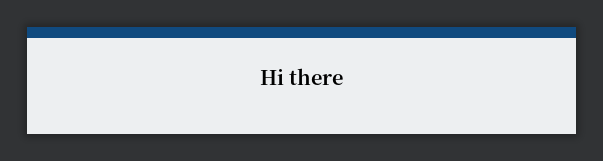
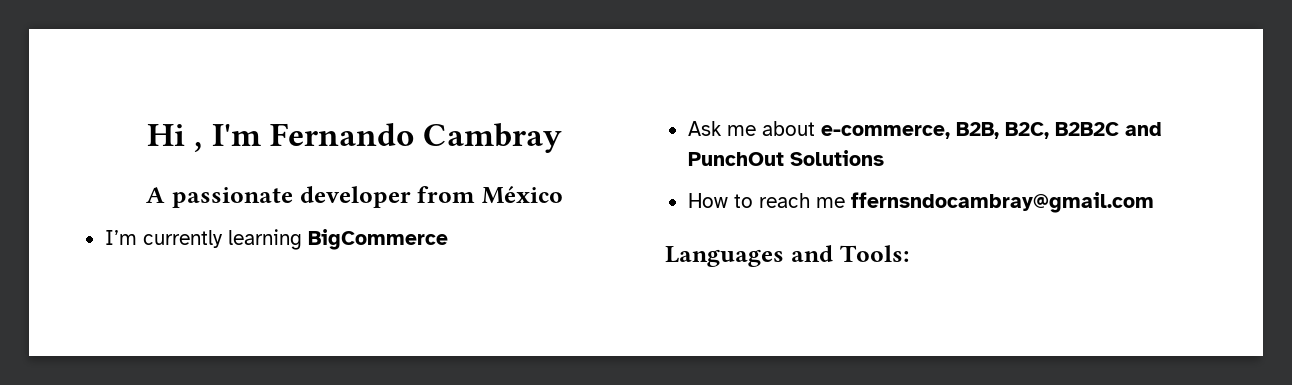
[289,68,344,85] there -> [194,123,562,153] [146,186,563,208] [104,229,448,250] [687,121,1162,139] [687,150,884,166] [687,192,1154,213] [665,245,909,267] , I'm Fernando Cambray // A passionate developer from México // I’m currently learning BigCommerce // Ask me about e-commerce, B2B, B2C, B2B2C and PunchOut Solutions // How to reach me ffernsndocambray@gmail.com // Languages and Tools:

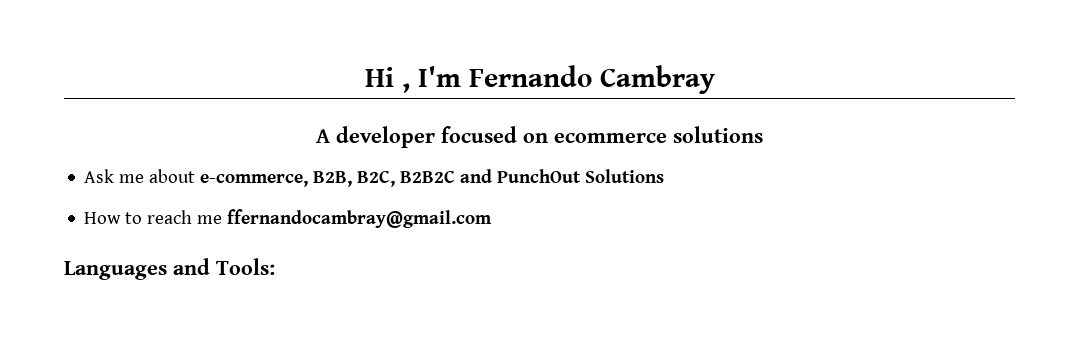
[171,186,563,208] [104,229,448,250] passionate developer from México // I’m currently learning BigCommerce -> [336,126,763,148] developer focused on ecommerce solutions
[850,192,1154,213] ffernsndocambray@gmail.com -> [227,209,493,228] ffernandocambray@gmail.com

